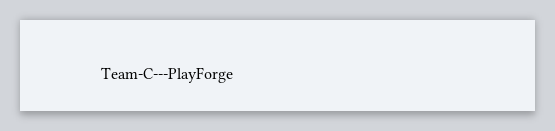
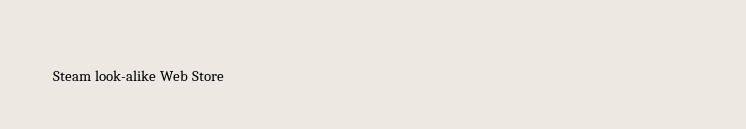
[101,67,233,83] Team-C---PlayForge -> [53,70,224,81] Steam look-alike Web Store

